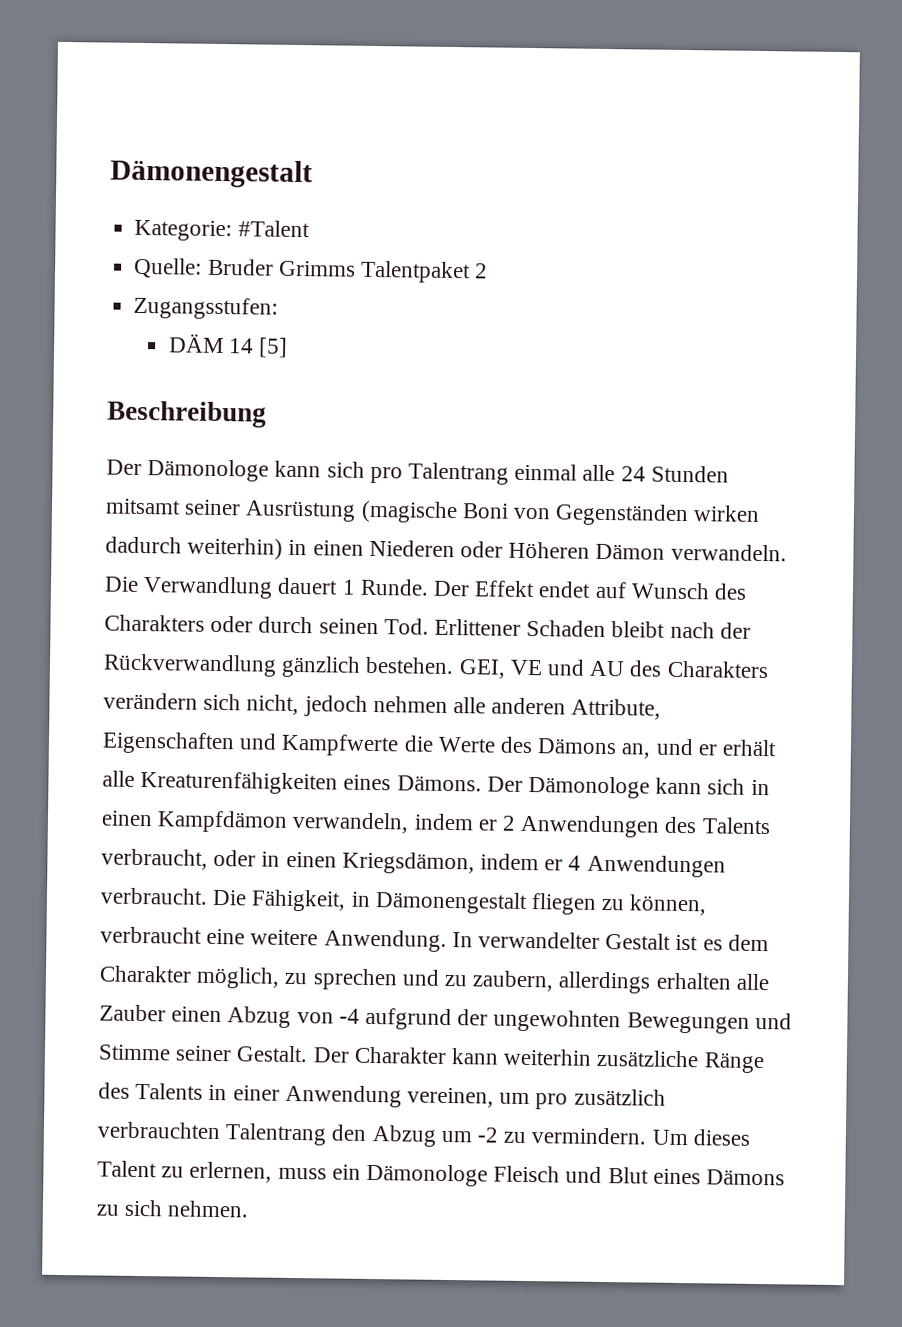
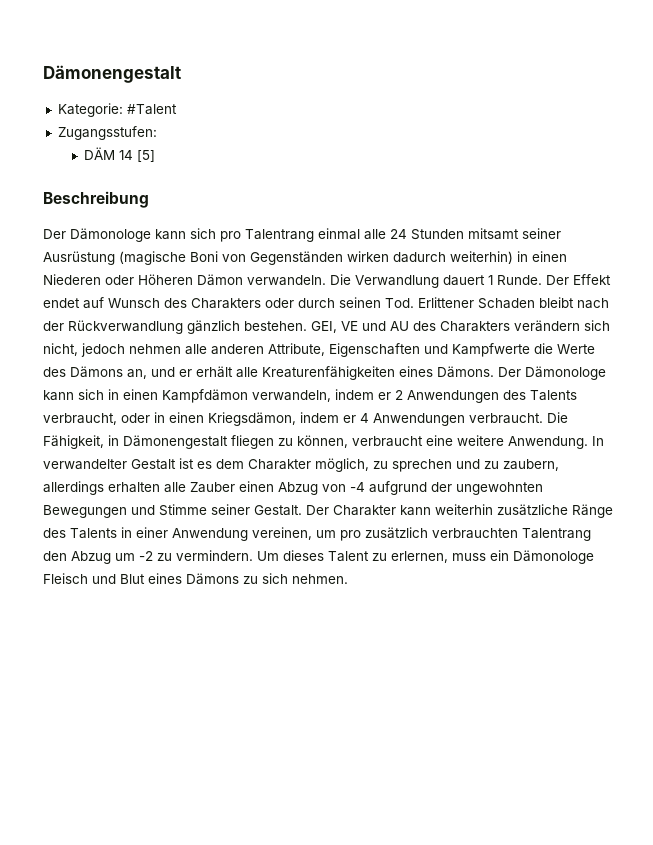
[133,257,489,284] // Quelle: Bruder Grimms Talentpaket 2 -> (177, 109) none

